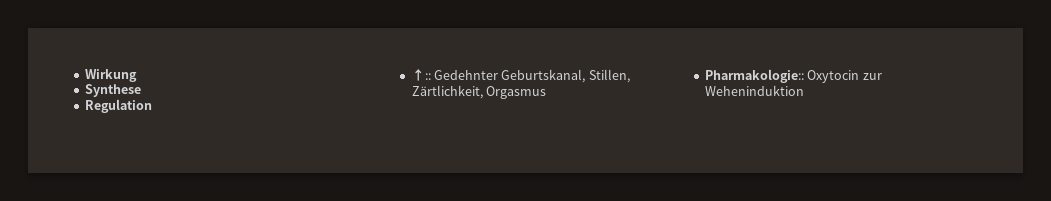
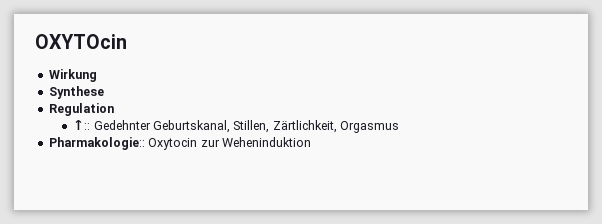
(84, 75) none -> [35,34,127,49] OXYTOcin //

